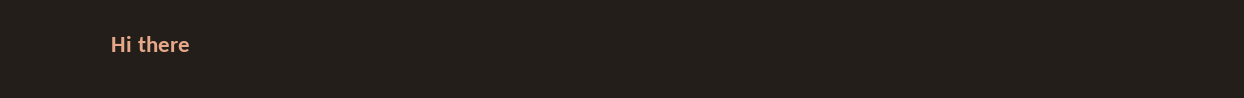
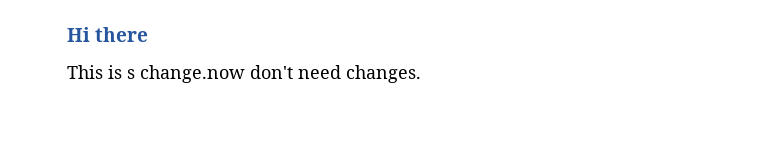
(191, 44) none -> [67,65,421,83] // This is s change.now don't need changes.

